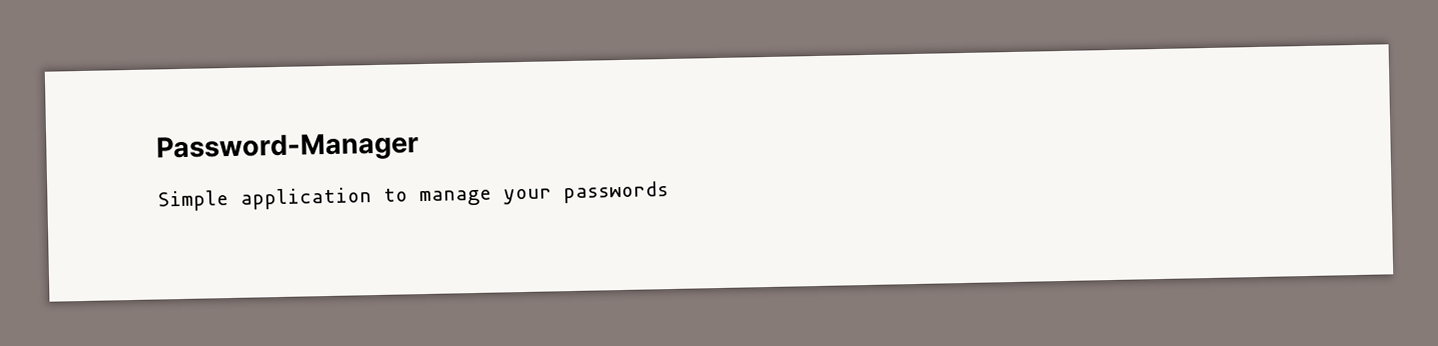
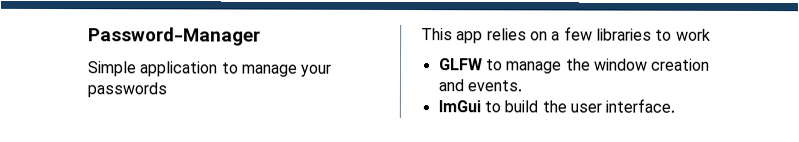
(669, 192) none -> [421,26,711,44] [438,58,711,74] [437,79,522,92] [437,98,676,113] // This app relies on a few libraries to work // GLFW to manage the window creation and events. // ImGui to build the user interface.

